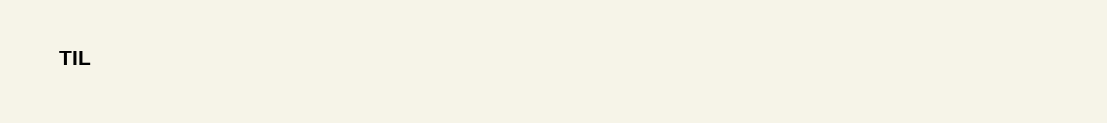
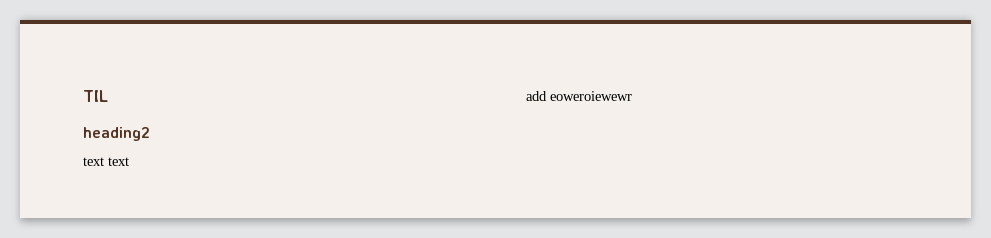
(91, 58) none -> [83,127,150,141] [83,157,129,166] [526,91,632,101] // heading2 // text text // add eoweroiewewr

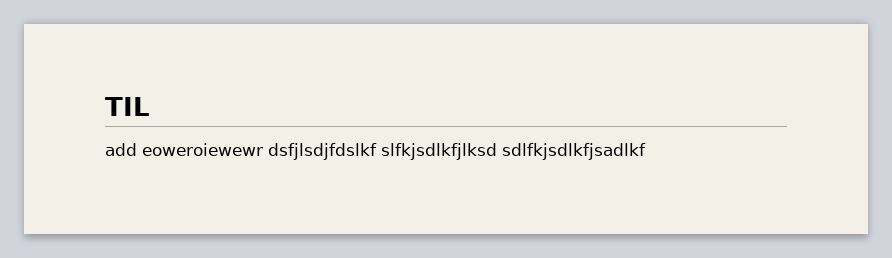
[83,127,150,141] [83,157,129,166] // heading2 // text text -> (150, 106) none
(632, 96) none -> [268,143,646,160] dsfjlsdjfdslkf slfkjsdlkfjlksd sdlfkjsdlkfjsadlkf

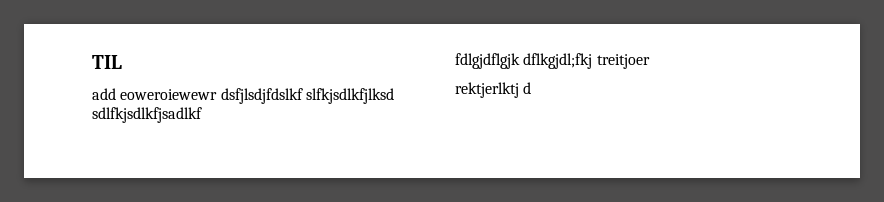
(646, 151) none -> [455,53,650,69] [455,82,532,98] // fdlgjdflgjk dflkgjdl;fkj treitjoer // rektjerlktj d

